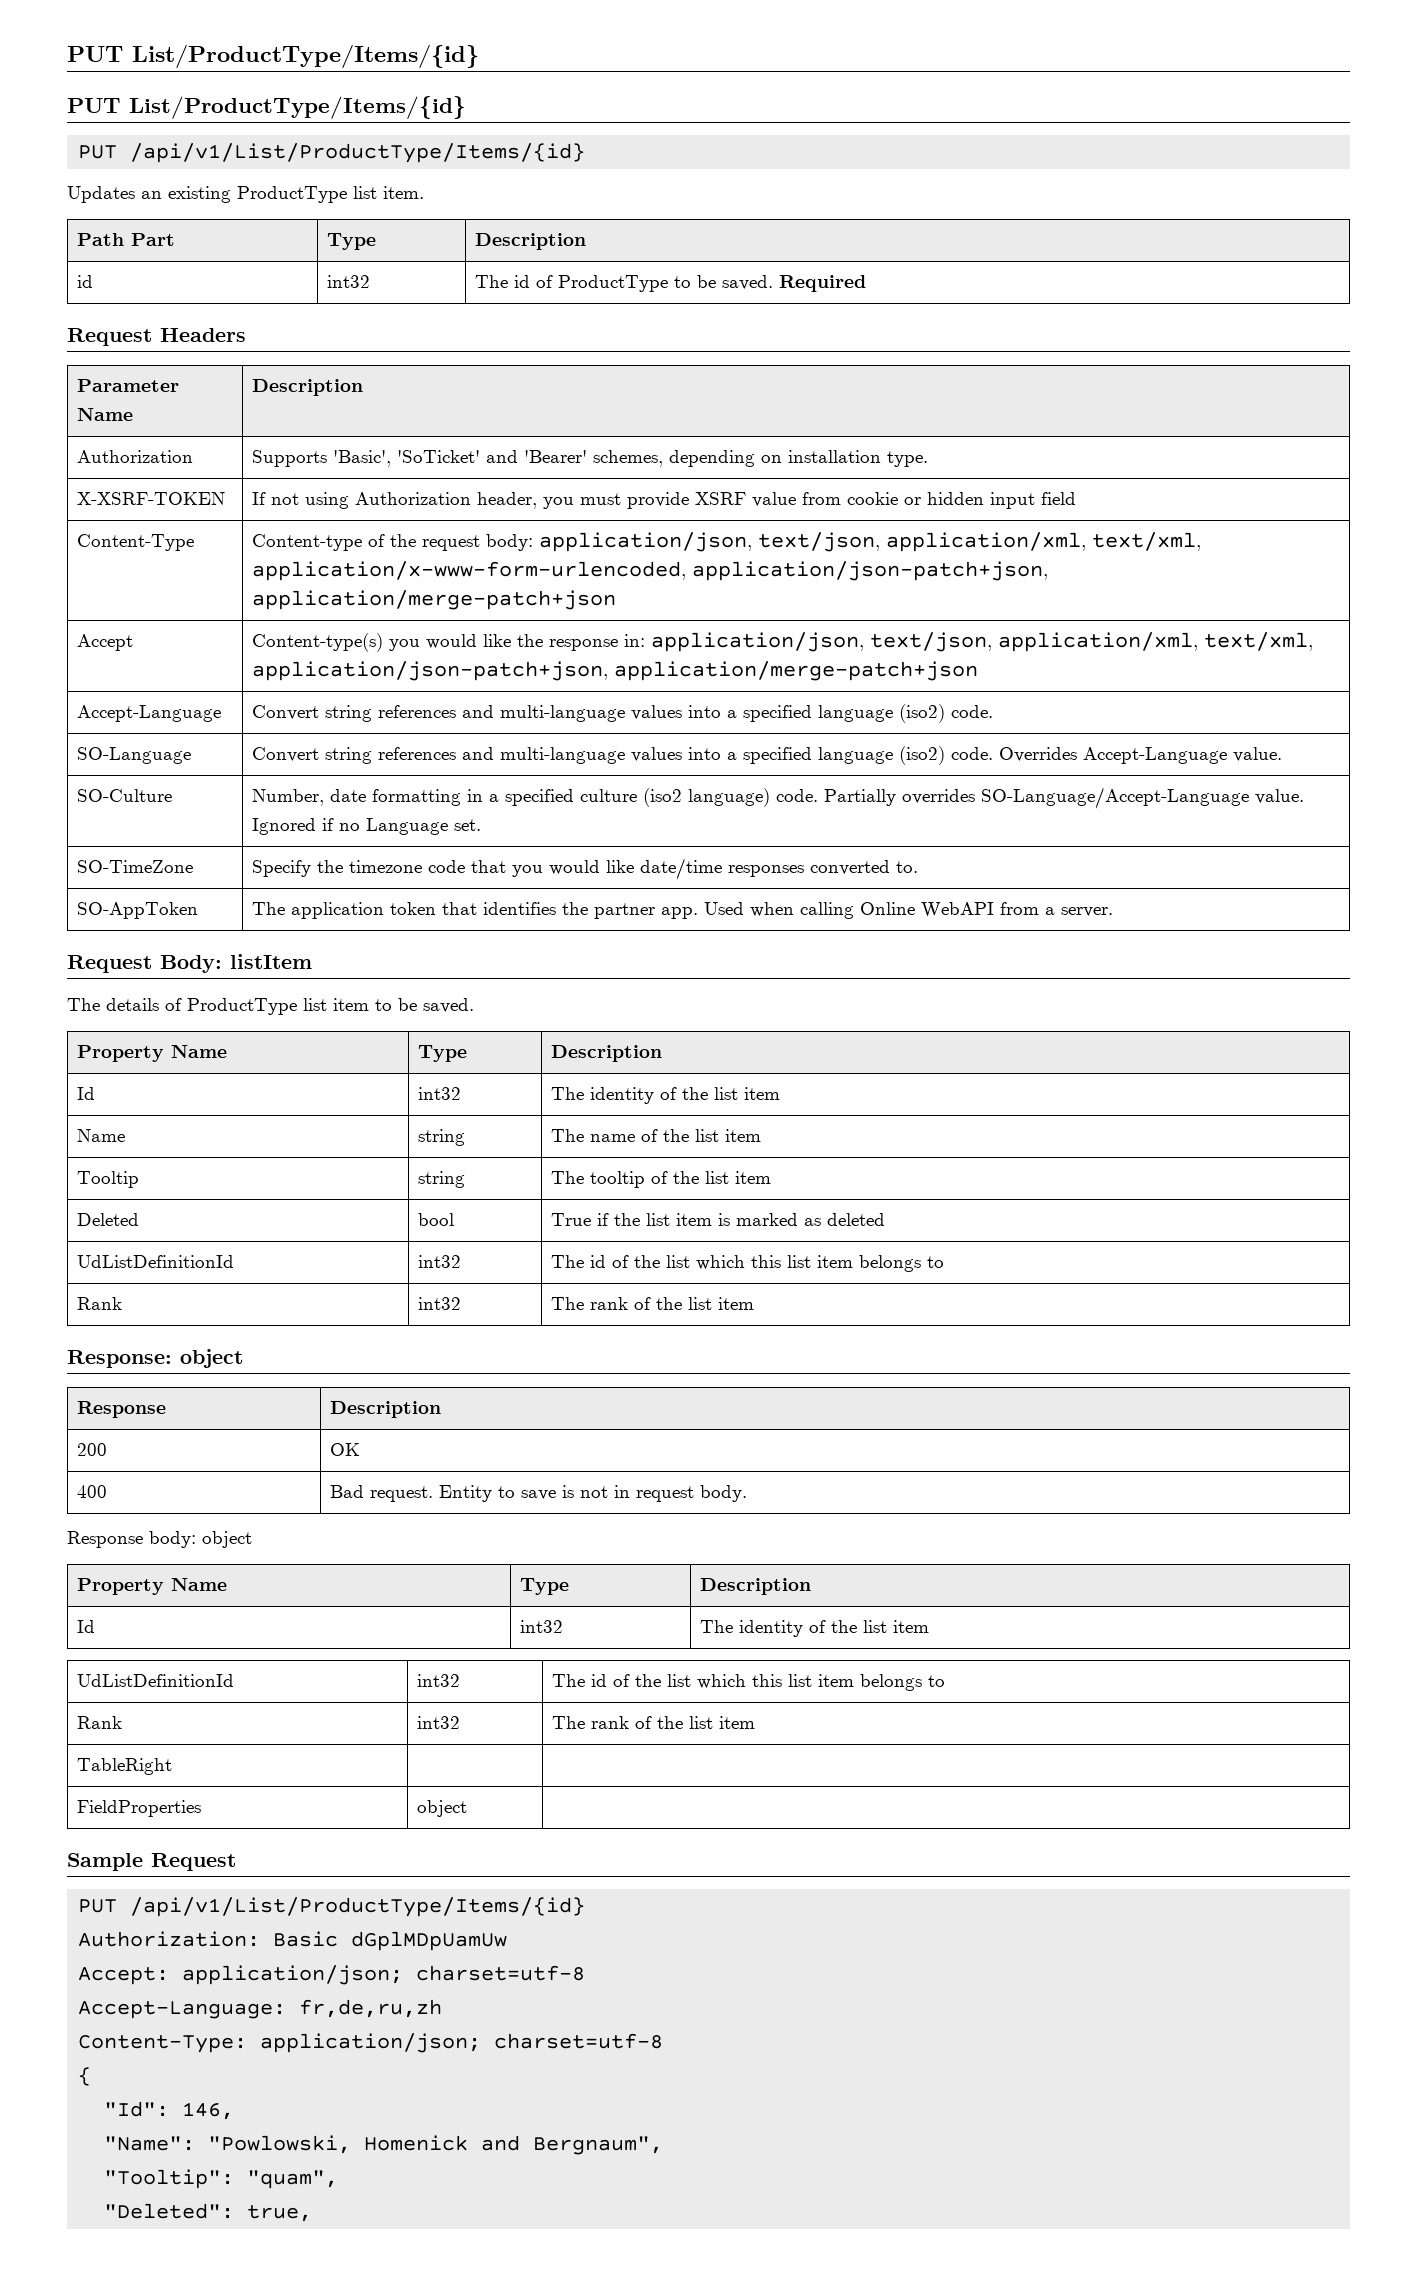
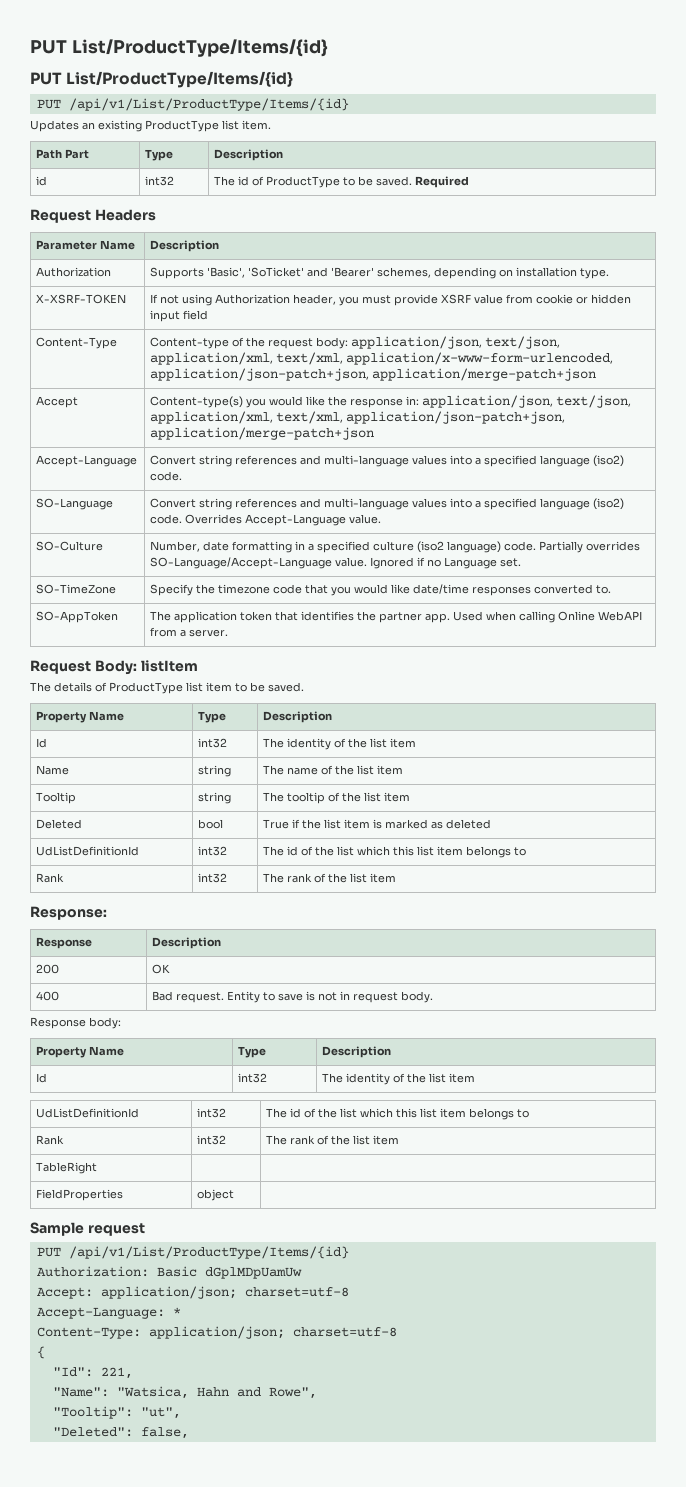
[180,1349,243,1368] object -> (107, 913) none
[202,1531,252,1548] object -> (121, 1023) none
[151,1853,236,1871] Request -> [87,1223,145,1236] request
[299,1999,443,2018] fr,de,ru,zh -> [172,1307,181,1316] *
[182,2102,235,2120] 146, -> [100,1367,133,1379] 221,
[208,2135,664,2155] "Powlowski, Homenick and Bergnaum", -> [116,1386,317,1399] "Watsica, Hahn and Rowe",
[247,2170,339,2189] "quam", -> [140,1407,181,1419] "ut",
[247,2205,313,2222] true, -> [140,1427,189,1439] false,

